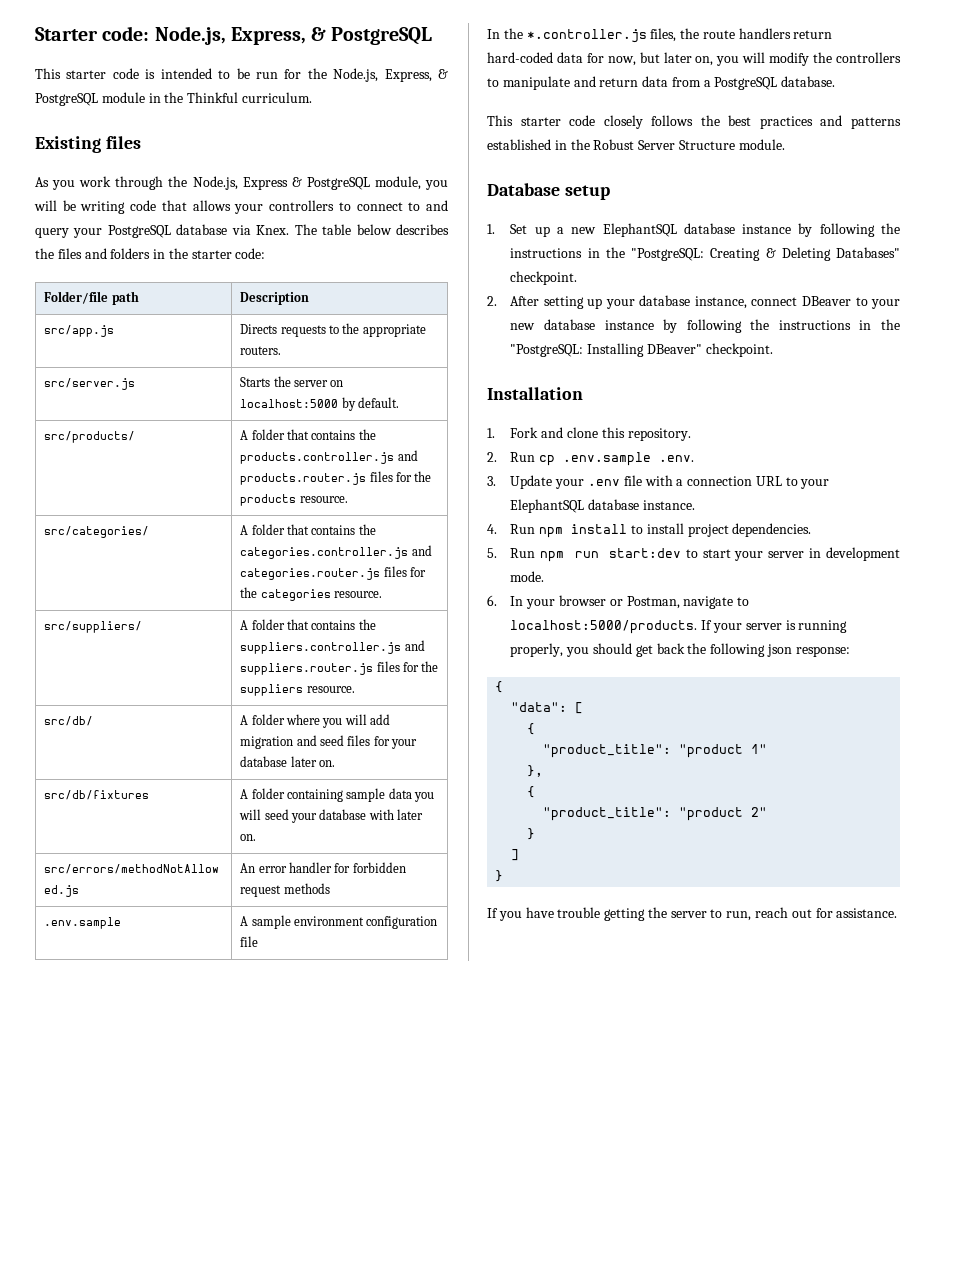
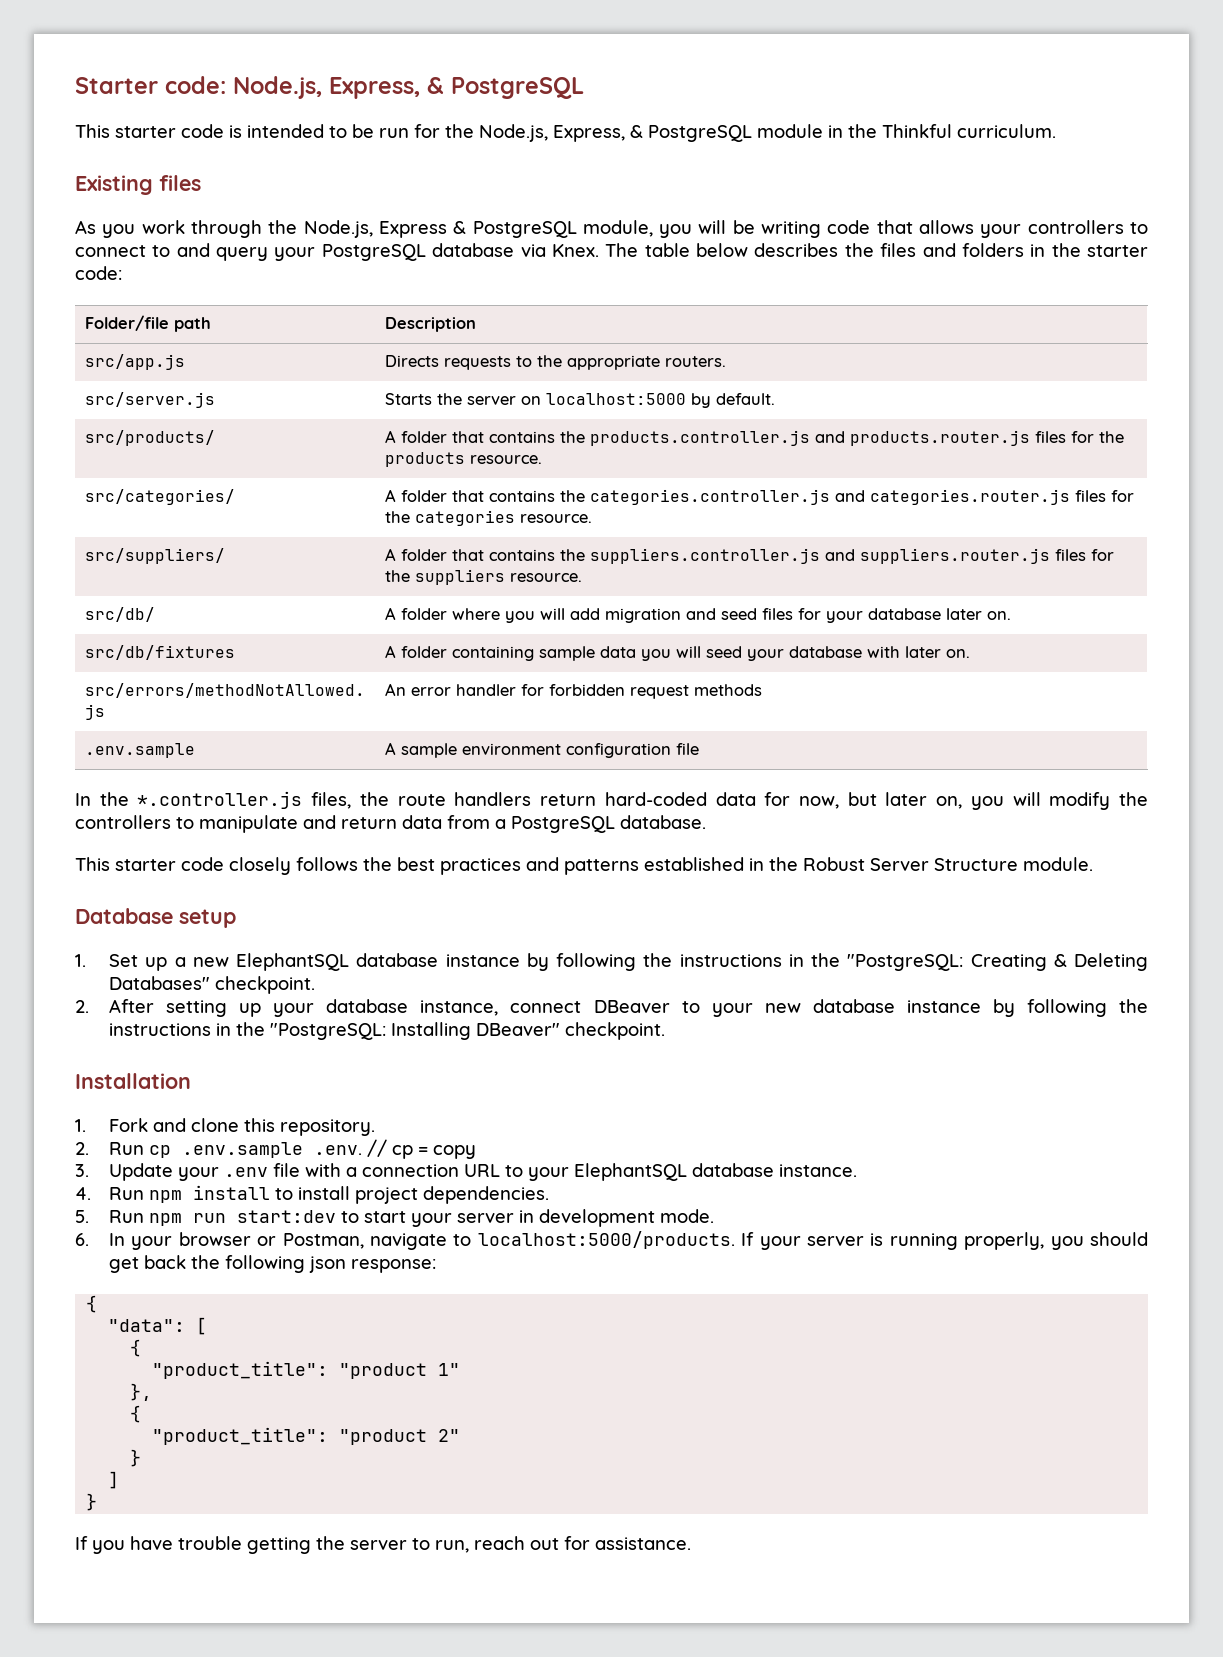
(695, 458) none -> [367,1139,477,1159] // cp = copy

